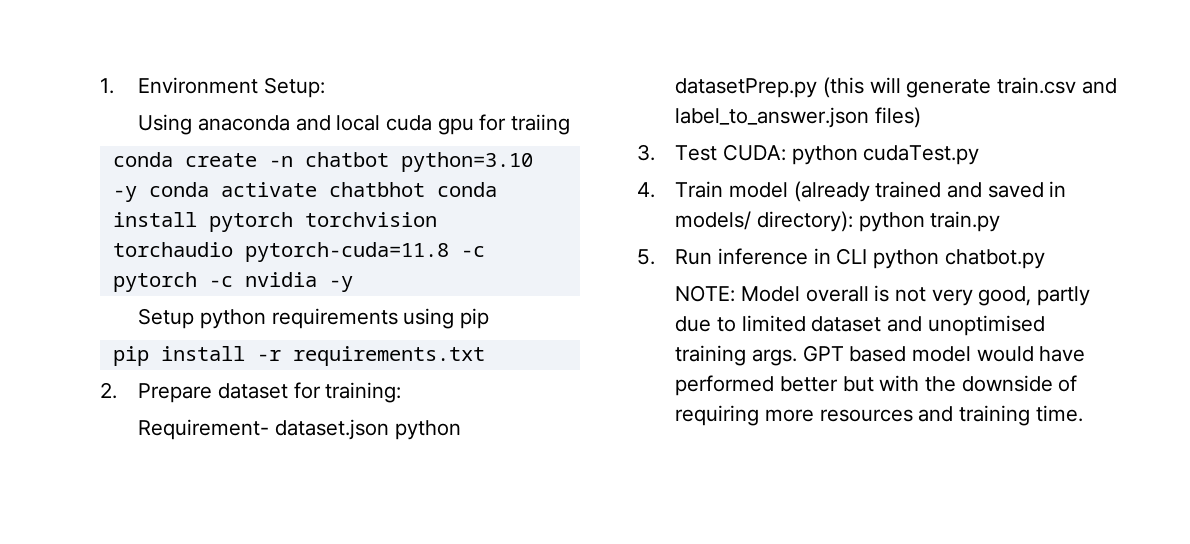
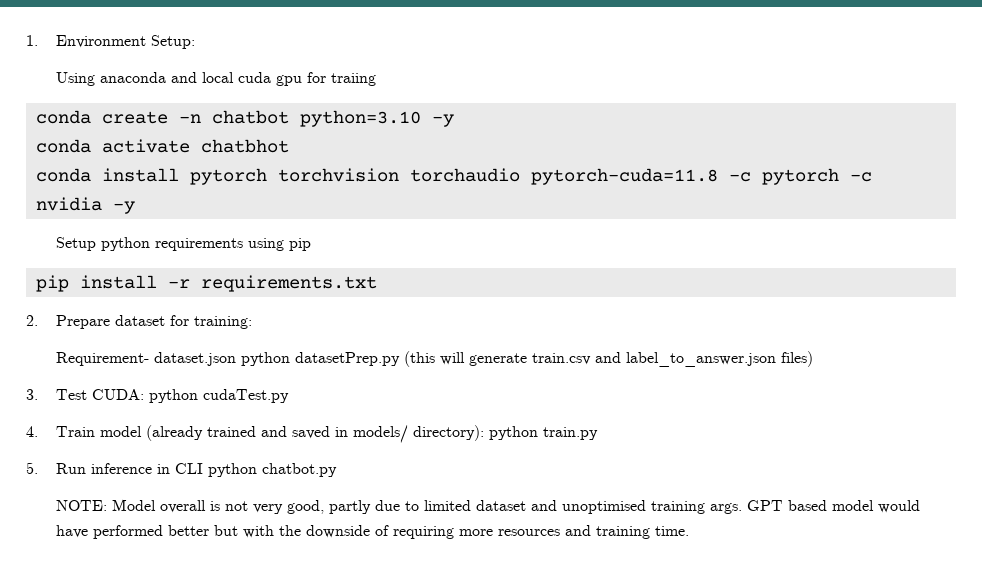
(137, 194) none -> (454, 120) //
(425, 189) none -> (289, 146) //

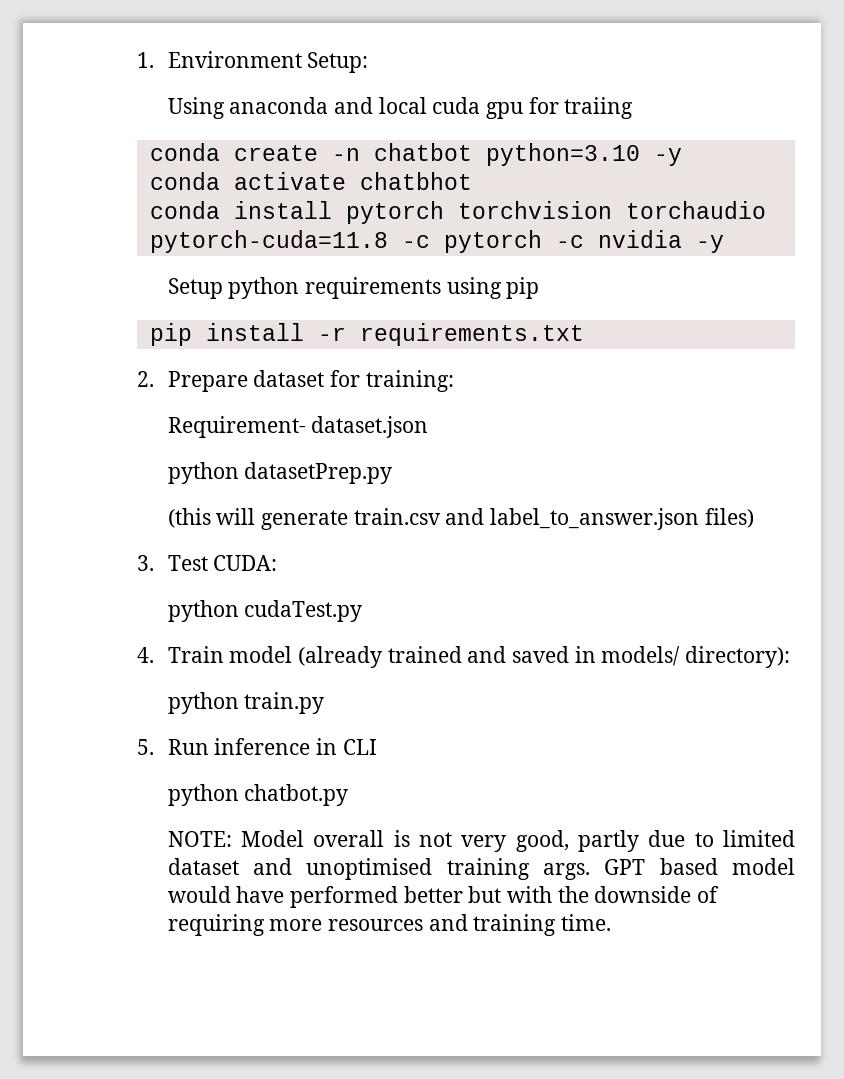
(236, 359) none -> (429, 427) //
(400, 359) none -> (393, 473) //
(144, 394) none -> (278, 563) //
(484, 433) none -> (790, 657) //
(203, 468) none -> (377, 747) //

